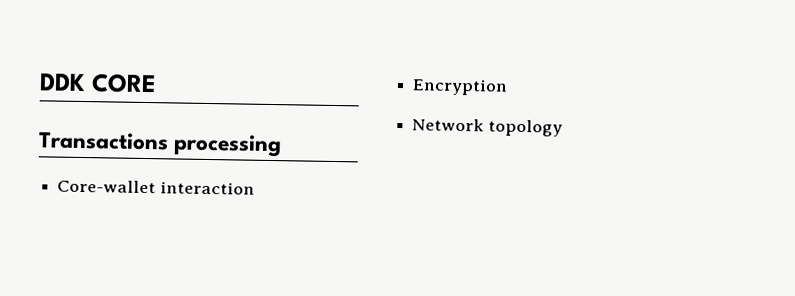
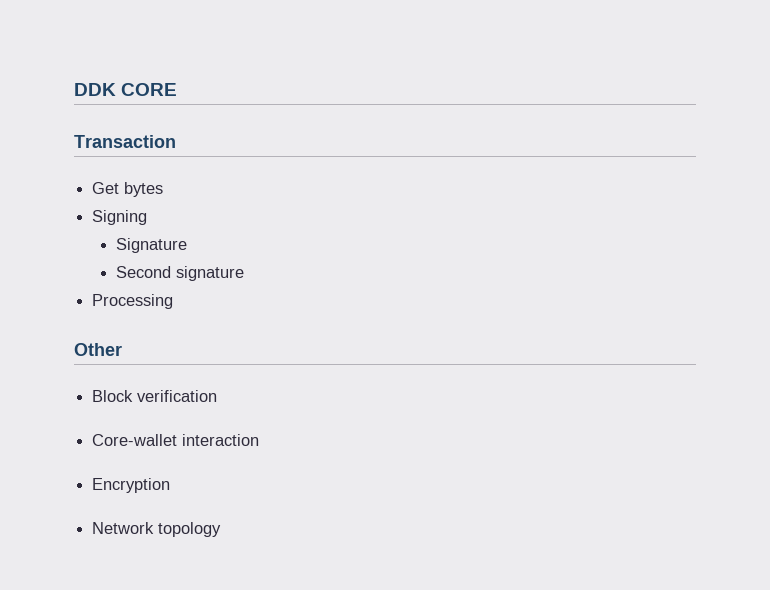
[38,131,283,158] Transactions processing -> [74,135,176,148] [92,182,164,197] [92,210,148,225] [115,238,187,253] [115,266,244,281] [92,294,174,309] [74,343,122,356] [92,390,218,402] Transaction // Get bytes // Signing // Signature // Second signature // Processing // Other // Block verification

